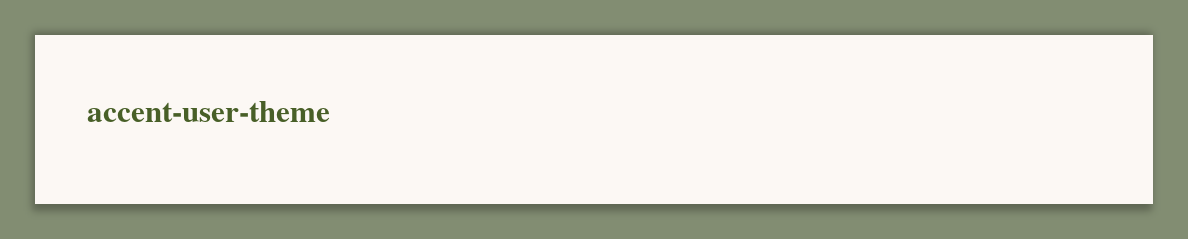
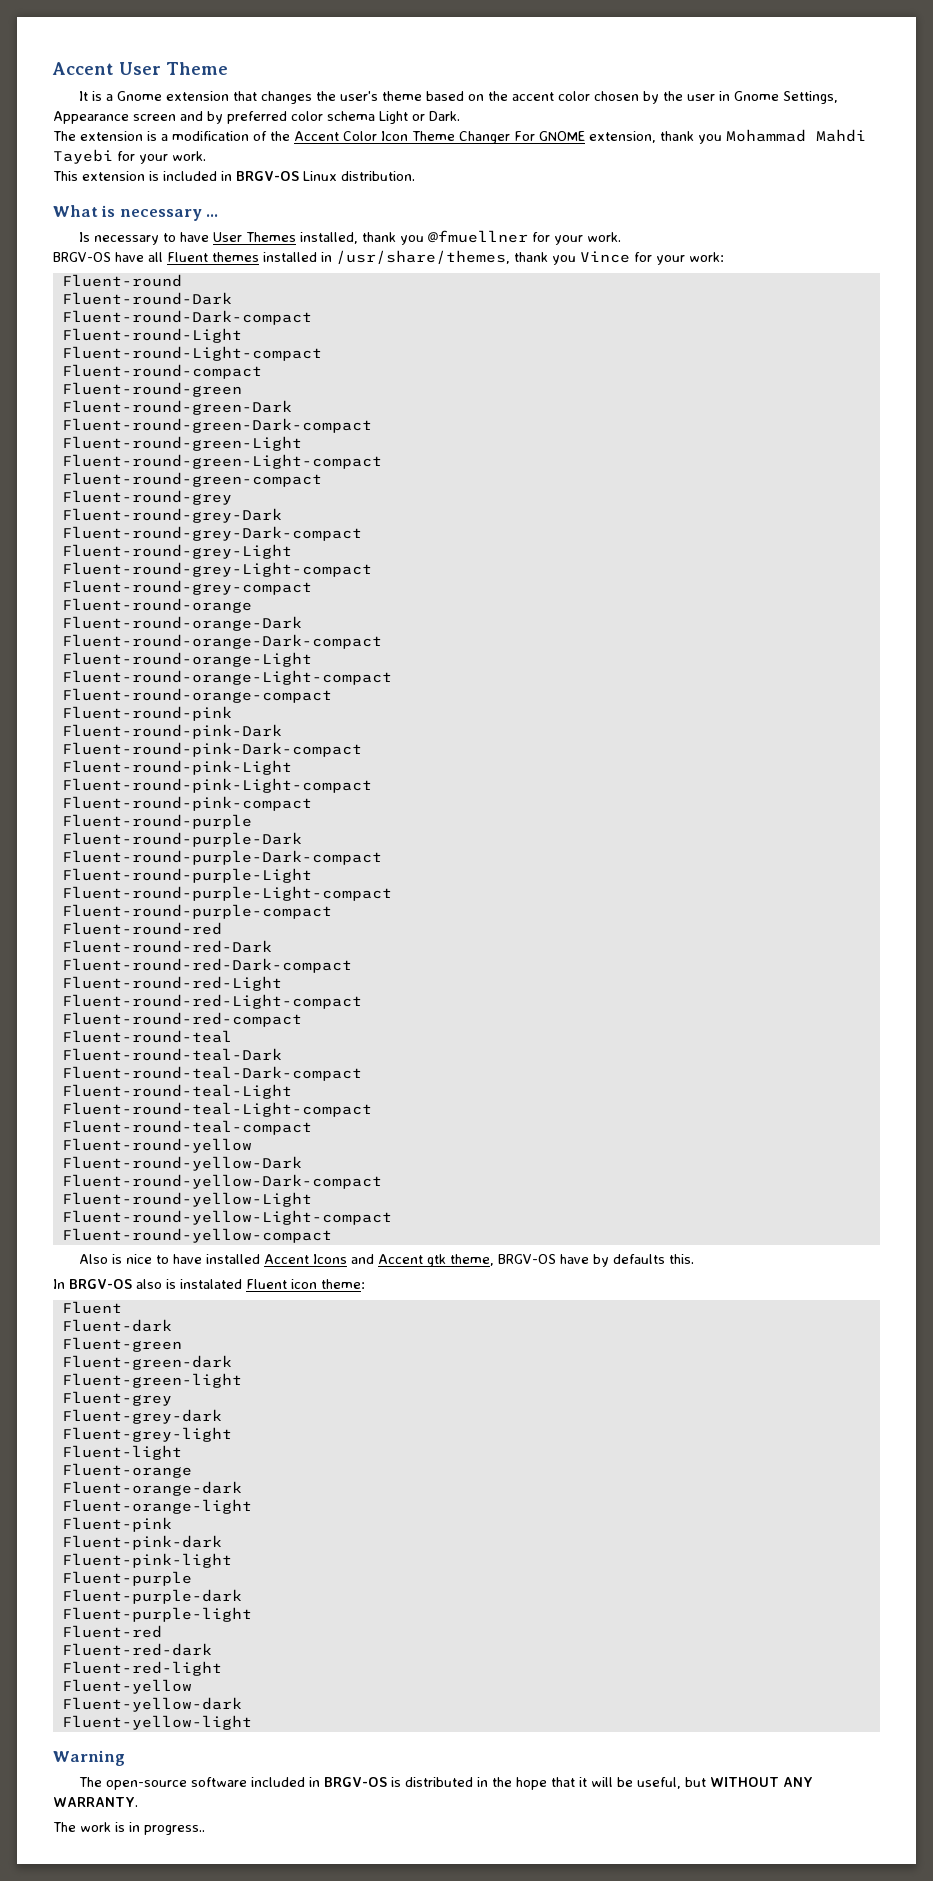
[87,101,330,122] accent-user-theme -> [52,62,228,75] [78,91,838,104] [53,111,460,124] [53,129,866,144] [53,149,206,164] [53,171,415,181] [53,205,219,221] [78,230,621,245] [53,250,724,265] [61,274,182,287] [61,292,232,305] [61,310,312,325] [61,328,242,343] [61,346,322,361] [61,364,262,379] [61,382,242,397] [61,400,292,415] [61,418,372,433] [61,436,302,451] [61,454,382,469] [61,472,322,487] [61,490,232,505] [61,508,282,523] [61,526,362,541] [61,544,292,559] [61,562,372,577] [61,580,312,595] [61,598,252,613] [61,616,302,631] [61,634,382,649] [61,652,312,667] [61,670,392,685] [61,688,332,703] [61,706,232,721] [61,724,282,739] [61,742,362,757] [61,760,292,775] [61,778,372,793] [61,796,312,811] [61,814,252,829] [61,832,302,847] [61,850,382,865] [61,868,312,883] [61,886,392,901] [61,904,332,919] [61,922,222,935] [61,940,272,953] [61,958,352,973] [61,976,282,991] [61,994,362,1009] [61,1012,302,1027] [61,1030,232,1043] [61,1048,282,1061] [61,1066,362,1081] [61,1084,292,1099] [61,1102,372,1117] [61,1120,312,1135] [61,1138,252,1153] [61,1156,302,1171] [61,1174,382,1189] [61,1192,312,1207] [61,1210,392,1225] [61,1228,332,1243] [78,1254,694,1267] [53,1279,365,1289] [61,1301,122,1314] [61,1319,172,1332] [61,1337,182,1352] [61,1355,232,1370] [61,1373,242,1388] [61,1391,172,1406] [61,1409,222,1424] [61,1427,232,1442] [61,1445,182,1460] [61,1463,192,1478] [61,1481,242,1496] [61,1499,252,1514] [61,1517,172,1532] [61,1535,222,1550] [61,1553,232,1568] [61,1571,192,1586] [61,1589,242,1604] [61,1607,252,1622] [61,1625,162,1638] [61,1643,212,1656] [61,1661,222,1676] [61,1679,192,1694] [61,1697,242,1712] [61,1715,252,1730] [53,1750,125,1766] [78,1777,813,1790] [53,1797,138,1807] [53,1822,205,1835] Accent User Theme // It is a Gnome extension that changes the user's theme based on the accent color chosen by the user in Gnome Settings, Appearance screen and by preferred color schema Light or Dark. // The extension is a modification of the Accent Color Icon Theme Changer For GNOME extension, thank you Mohammad Mahdi Tayebi for your work. // This extension is included in BRGV-OS Linux distribution. // What is necessary ... // Is necessary to have User Themes installed, thank you @fmuellner for your work. // BRGV-OS have all Fluent themes installed in /usr/share/themes, thank you Vince for your work: // Fluent-round // Fluent-round-Dark // Fluent-round-Dark-compact // Fluent-round-Light // Fluent-round-Light-compact // Fluent-round-compact // Fluent-round-green // Fluent-round-green-Dark // Fluent-round-green-Dark-compact // Fluent-round-green-Light // Fluent-round-green-Light-compact // Fluent-round-green-compact // Fluent-round-grey // Fluent-round-grey-Dark // Fluent-round-grey-Dark-compact // Fluent-round-grey-Light // Fluent-round-grey-Light-compact // Fluent-round-grey-compact // Fluent-round-orange // Fluent-round-orange-Dark // Fluent-round-orange-Dark-compact // Fluent-round-orange-Light // Fluent-round-orange-Light-compact // Fluent-round-orange-compact // Fluent-round-pink // Fluent-round-pink-Dark // Fluent-round-pink-Dark-compact // Fluent-round-pink-Light // Fluent-round-pink-Light-compact // Fluent-round-pink-compact // Fluent-round-purple // Fluent-round-purple-Dark // Fluent-round-purple-Dark-compact // Fluent-round-purple-Light // Fluent-round-purple-Light-compact // Fluent-round-purple-compact // Fluent-round-red // Fluent-round-red-Dark // Fluent-round-red-Dark-compact // Fluent-round-red-Light // Fluent-round-red-Light-compact // Fluent-round-red-compact // Fluent-round-teal // Fluent-round-teal-Dark // Fluent-round-teal-Dark-compact // Fluent-round-teal-Light // Fluent-round-teal-Light-compact // Fluent-round-teal-compact // Fluent-round-yellow // Fluent-round-yellow-Dark // Fluent-round-yellow-Dark-compact // Fluent-round-yellow-Light // Fluent-round-yellow-Light-compact // Fluent-round-yellow-compact // Also is nice to have installed Accent Icons and Accent gtk theme, BRGV-OS have by defaults this. // In BRGV-OS also is instalated Fluent icon theme: // Fluent // Fluent-dark // Fluent-green // Fluent-green-dark // Fluent-green-light // Fluent-grey // Fluent-grey-dark // Fluent-grey-light // Fluent-light // Fluent-orange // Fluent-orange-dark // Fluent-orange-light // Fluent-pink // Fluent-pink-dark // Fluent-pink-light // Fluent-purple // Fluent-purple-dark // Fluent-purple-light // Fluent-red // Fluent-red-dark // Fluent-red-light // Fluent-yellow // Fluent-yellow-dark // Fluent-yellow-light // Warning // The open-source software included in BRGV-OS is distributed in the hope that it will be useful, but WITHOUT ANY WARRANTY. // The work is in progress..

